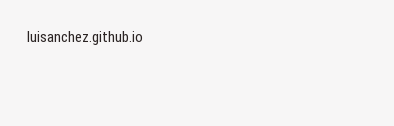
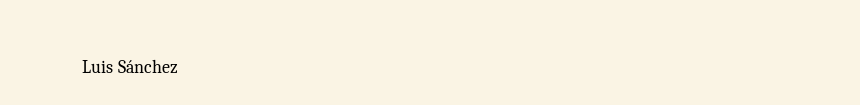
[27,31,143,45] luisanchez.github.io -> [82,59,178,74] Luis Sánchez

